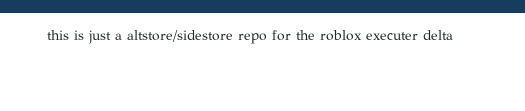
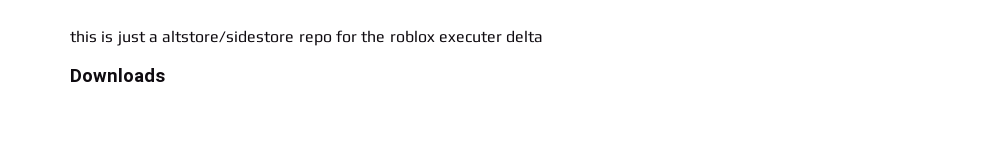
(453, 35) none -> [70,68,165,82] // Downloads

